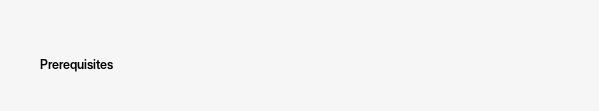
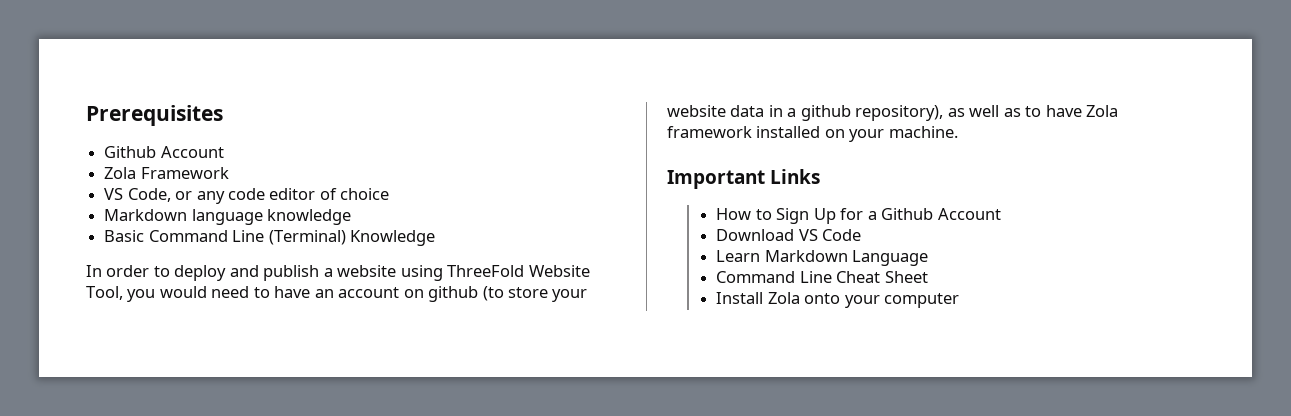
(113, 65) none -> [104,146,224,158] [104,167,229,179] [104,188,390,204] [104,209,352,225] [104,230,435,246] [86,265,590,281] [86,286,588,302] [667,105,1119,121] [667,126,958,142] [667,169,821,189] [716,208,1001,224] [716,229,862,241] [716,250,929,266] [716,271,928,283] [716,292,960,308] // Github Account // Zola Framework // VS Code, or any code editor of choice // Markdown language knowledge // Basic Command Line (Terminal) Knowledge // In order to deploy and publish a website using ThreeFold Website Tool, you would need to have an account on github (to store your website data in a github repository), as well as to have Zola framework installed on your machine. // Important Links // How to Sign Up for a Github Account // Download VS Code // Learn Markdown Language // Command Line Cheat Sheet // Install Zola onto your computer

